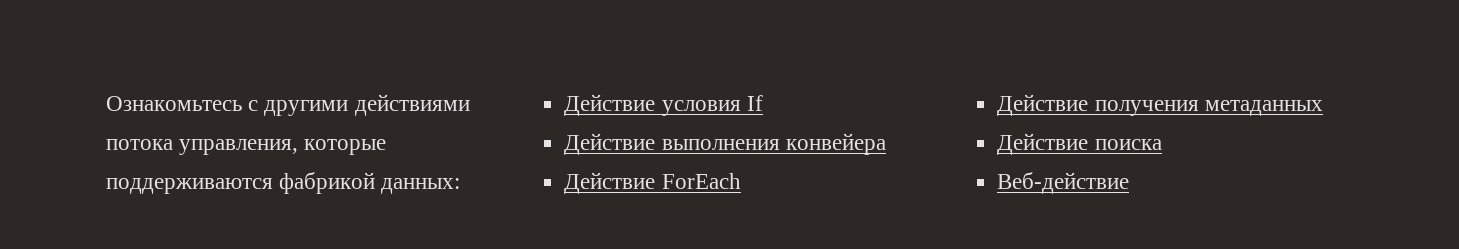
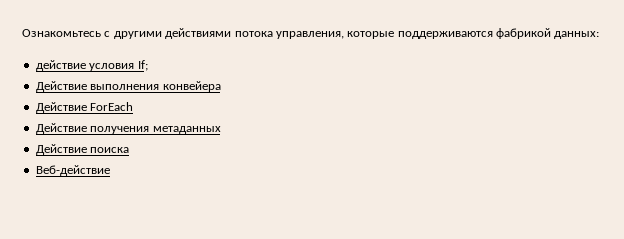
[564,94,763,116] Действие условия If -> [35,60,148,71] действие условия If;

